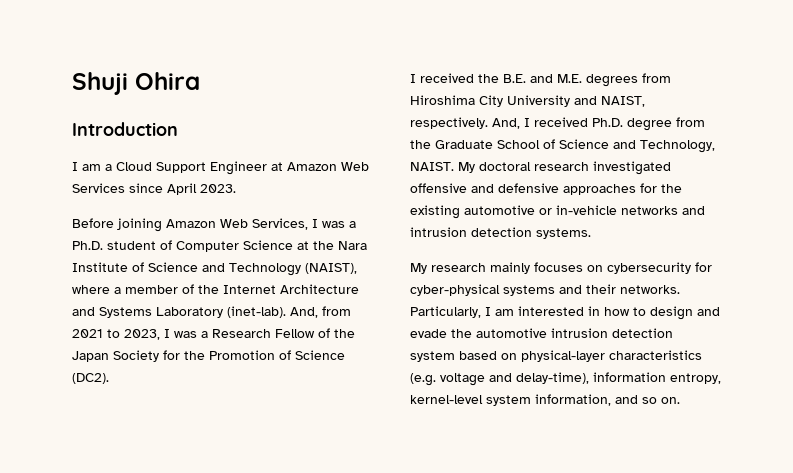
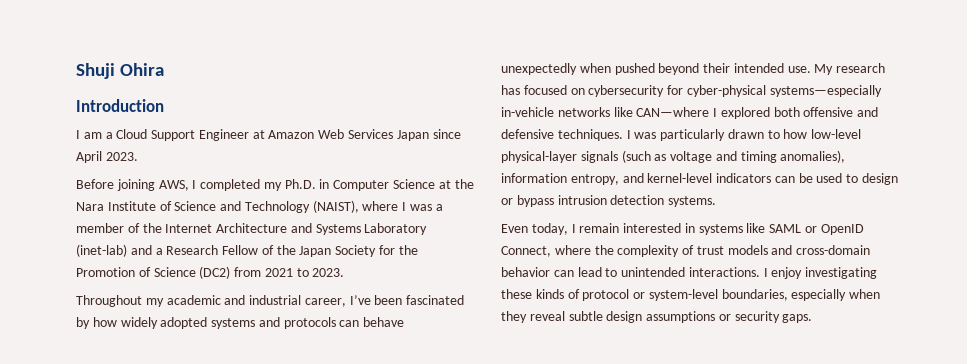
(125, 188) none -> [396,130,429,141] Japan
[166,218,356,230] [72,240,172,250] Amazon Web Services, I was a Ph.D. student of -> [158,179,330,191] AWS, I completed my Ph.D. in
(110, 289) none -> [402,202,433,211] I was
[227,306,351,318] [72,329,197,340] (inet-lab). And, from 2021 to 2023, I was -> [76,244,152,257] (inet-lab) and
[72,373,109,384] [410,73,671,87] [410,95,645,107] [410,117,705,131] [410,139,715,153] [410,161,671,175] [410,183,682,195] [410,205,705,219] [410,227,591,239] [410,262,712,274] [410,284,680,296] [410,306,720,320] [410,328,673,338] [410,350,702,362] [410,372,721,386] [410,394,680,406] (DC2). // I received the B.E. and M.E. degrees from Hiroshima City University and NAIST, respectively. And, I received Ph.D. degree from the Graduate School of Science and Technology, NAIST. My doctoral research investigated offensive and defensive approaches for the existing automotive or in-vehicle networks and intrusion detection systems. // My research mainly focuses on cybersecurity for cyber-physical systems and their networks. Particularly, I am interested in how to design and evade the automotive intrusion detection system based on physical-layer characteristics (e.g. voltage and delay-time), information entropy, kernel-level system information, and so on. -> [199,266,345,279] [76,295,465,307] [76,317,405,329] [501,63,886,75] [501,85,882,97] [501,107,879,119] [501,129,862,141] [501,150,846,163] [501,173,899,185] [501,195,717,207] [501,223,864,235] [501,245,871,257] [501,267,878,279] [501,289,881,301] [501,311,813,323] (DC2) from 2021 to 2023. // Throughout my academic and industrial career, I’ve been fascinated by how widely adopted systems and protocols can behave unexpectedly when pushed beyond their intended use. My research has focused on cybersecurity for cyber-physical systems—especially in-vehicle networks like CAN—where I explored both offensive and defensive techniques. I was particularly drawn to how low-level physical-layer signals (such as voltage and timing anomalies), information entropy, and kernel-level indicators can be used to design or bypass intrusion detection systems. // Even today, I remain interested in systems like SAML or OpenID Connect, where the complexity of trust models and cross-domain behavior can lead to unintended interactions. I enjoy investigating these kinds of protocol or system-level boundaries, especially when they reveal subtle design assumptions or security gaps.

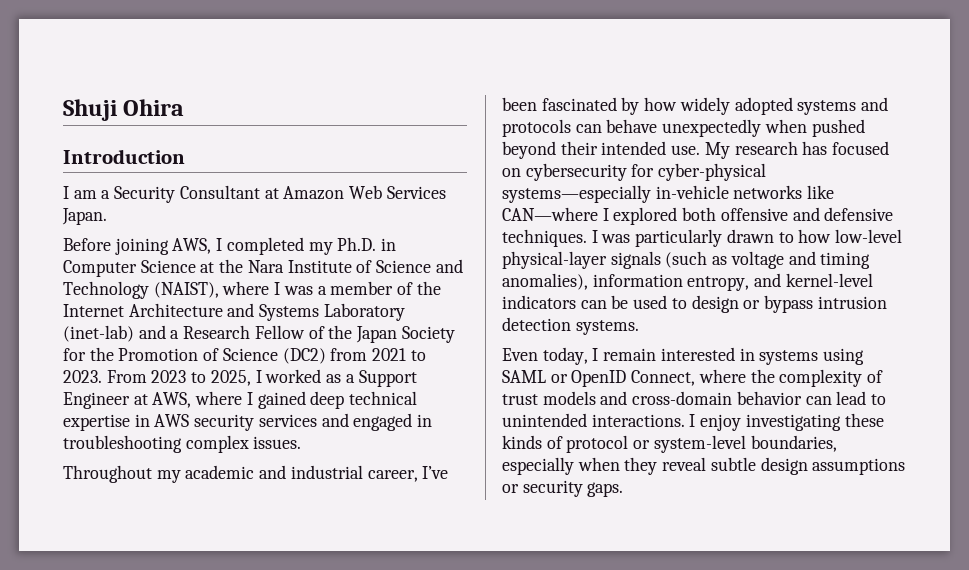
[116,129,249,141] Cloud Support Engineer -> [114,185,260,203] Security Consultant
[396,129,461,141] [76,151,138,163] Japan since April 2023. -> [62,208,107,225] Japan.
(345, 272) none -> [106,369,417,387] [63,391,418,409] [63,413,433,431] [63,435,302,453] From 2023 to 2025, I worked as a Support Engineer at AWS, where I gained deep technical expertise in AWS security services and engaged in troubleshooting complex issues.
[746,223,766,233] like -> [823,348,865,365] using

